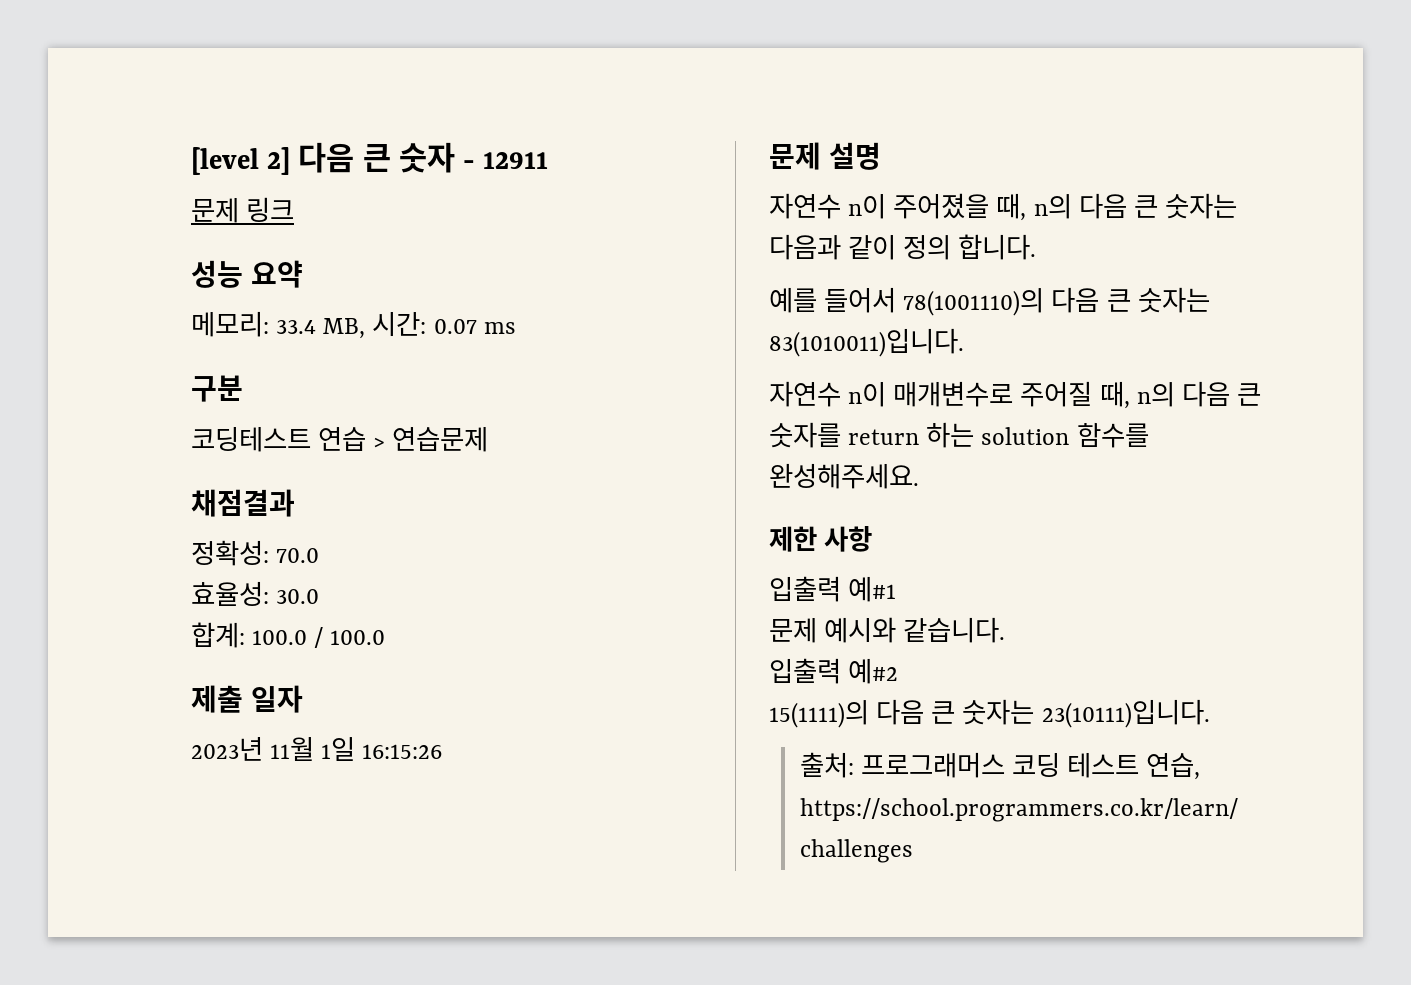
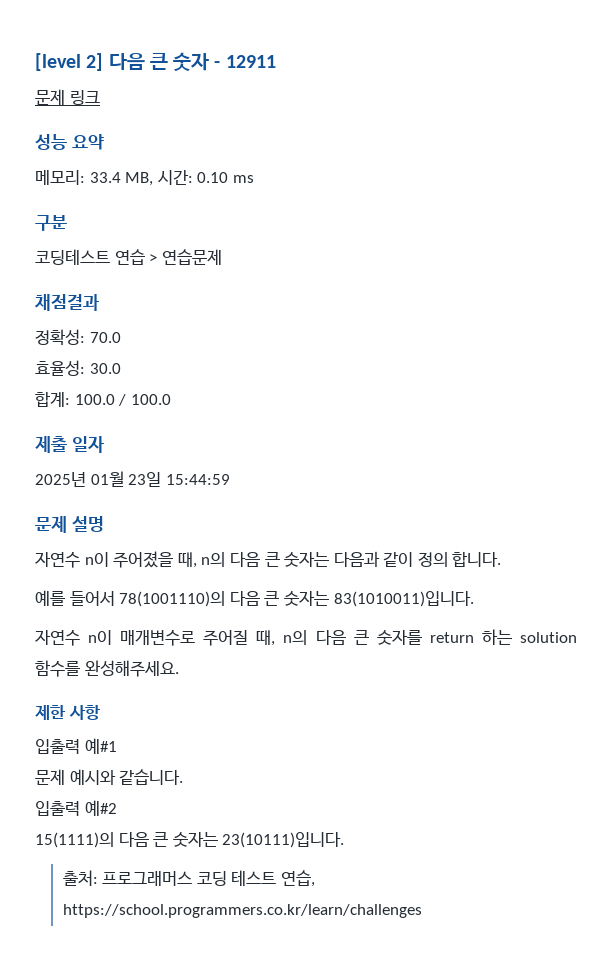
[433,319,477,334] 0.07 -> [197,172,229,183] 0.10
[191,737,443,761] 2023년 11월 1일 16:15:26 -> [35,471,230,487] 2025년 01월 23일 15:44:59

